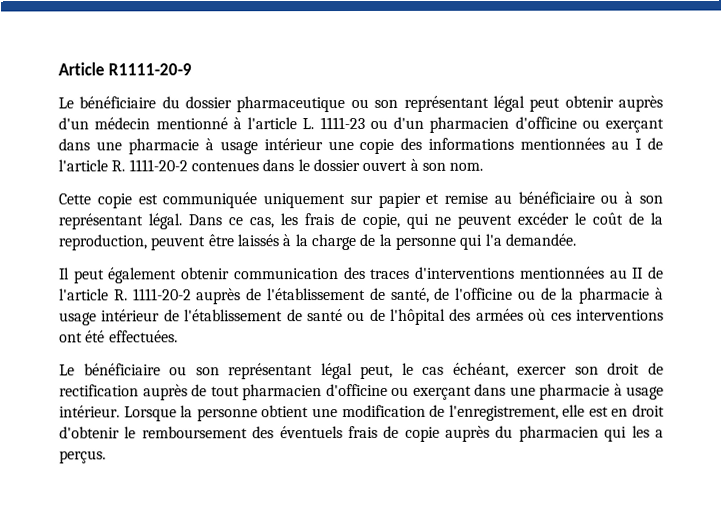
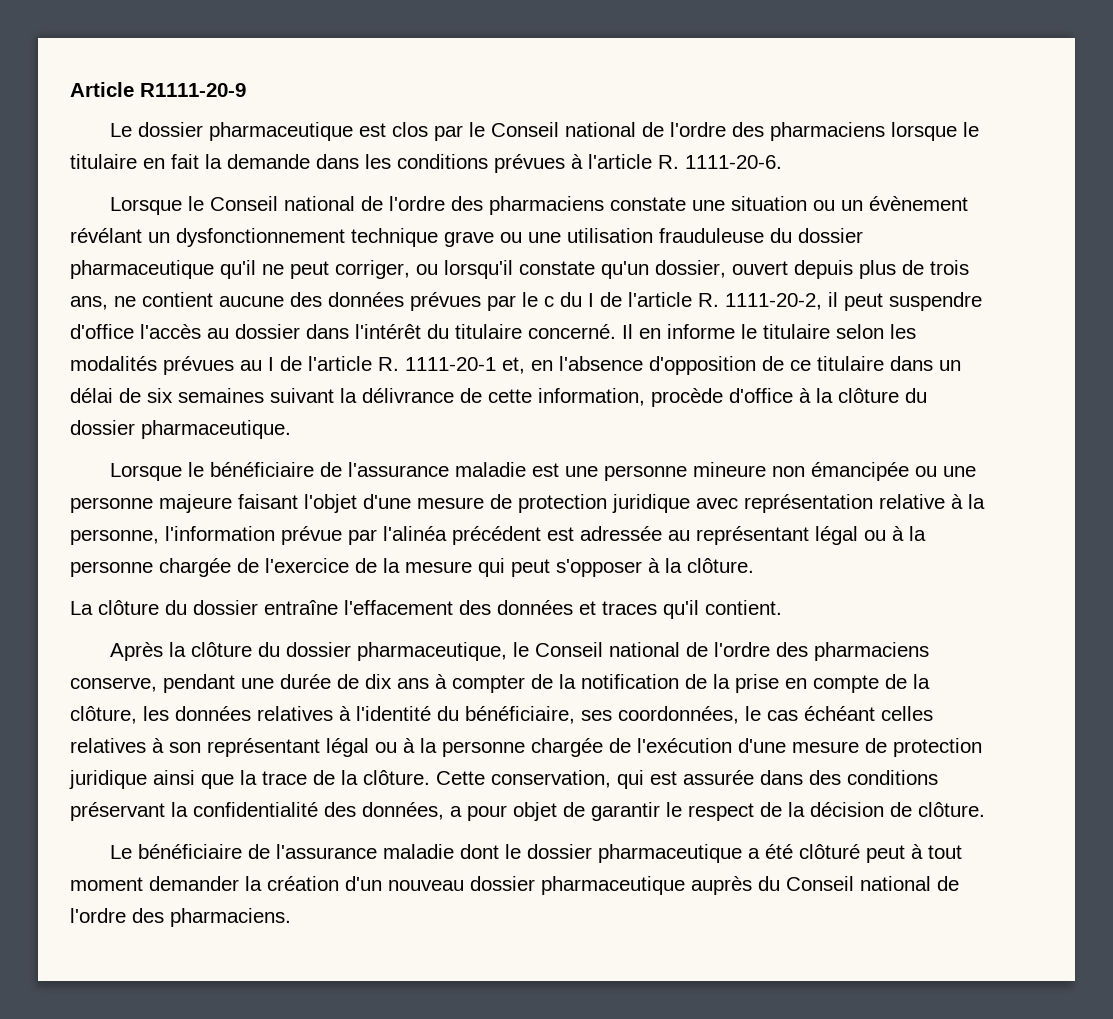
[79,95,664,113] [58,116,664,133] [58,137,606,155] bénéficiaire du dossier pharmaceutique ou son représentant légal peut obtenir auprès d'un médecin mentionné à l'article L. 1111-23 ou d'un pharmacien d'officine ou exerçant dans une pharmacie à usage intérieur une copie des informations mentionnées -> [137,122,979,141] [70,154,782,173] [109,196,968,215] [70,228,863,247] [70,260,969,279] [70,292,982,311] [70,324,916,339] [70,356,234,375] dossier pharmaceutique est clos par le Conseil national de l'ordre des pharmaciens lorsque le titulaire en fait la demande dans les conditions prévues à l'article R. 1111-20-6. // Lorsque le Conseil national de l'ordre des pharmaciens constate une situation ou un évènement révélant un dysfonctionnement technique grave ou une utilisation frauduleuse du dossier pharmaceutique qu'il ne peut corriger, ou lorsqu'il constate qu'un dossier, ouvert depuis plus de trois ans, ne contient aucune des données prévues par le c du I de l'article R. 1111-20-2, il peut suspendre d'office l'accès au dossier dans l'intérêt du titulaire concerné. Il en informe le titulaire selon les modalités prévues
[128,158,484,172] [58,191,663,209] [58,212,663,230] [58,233,576,251] [59,266,665,284] [59,287,664,305] [59,308,664,326] [59,330,178,343] [59,362,665,380] [59,383,664,401] [59,404,666,422] [59,425,664,442] [59,450,106,464] 1111-20-2 contenues dans le dossier ouvert à son nom. // Cette copie est communiquée uniquement sur papier et remise au bénéficiaire ou à son représentant légal. Dans ce cas, les frais de copie, qui ne peuvent excéder le coût de la reproduction, peuvent être laissés à la charge de la personne qui l'a demandée. // Il peut également obtenir communication des traces d'interventions mentionnées au II de l'article R. 1111-20-2 auprès de l'établissement de santé, de l'officine ou de la pharmacie à usage intérieur de l'établissement de santé ou de l'hôpital des armées où ces interventions ont été effectuées. // Le bénéficiaire ou son représentant légal peut, le cas échéant, exercer son droit de rectification auprès de tout pharmacien d'officine ou exerçant dans une pharmacie à usage intérieur. Lorsque la personne obtient une modification de l'enregistrement, elle est en droit d'obtenir le remboursement des éventuels frais de copie auprès du pharmacien qui les a perçus. -> [405,356,961,375] [70,388,927,407] [70,420,291,439] [109,462,976,481] [70,494,985,513] [70,526,926,545] [70,558,754,577] [70,600,782,619] [109,642,929,661] [70,674,930,693] [70,706,933,724] [70,738,982,757] [69,770,938,789] [70,802,985,821] [109,844,962,863] [70,876,959,895] [70,908,291,927] 1111-20-1 et, en l'absence d'opposition de ce titulaire dans un délai de six semaines suivant la délivrance de cette information, procède d'office à la clôture du dossier pharmaceutique. // Lorsque le bénéficiaire de l'assurance maladie est une personne mineure non émancipée ou une personne majeure faisant l'objet d'une mesure de protection juridique avec représentation relative à la personne, l'information prévue par l'alinéa précédent est adressée au représentant légal ou à la personne chargée de l'exercice de la mesure qui peut s'opposer à la clôture. // La clôture du dossier entraîne l'effacement des données et traces qu'il contient. // Après la clôture du dossier pharmaceutique, le Conseil national de l'ordre des pharmaciens conserve, pendant une durée de dix ans à compter de la notification de la prise en compte de la clôture, les données relatives à l'identité du bénéficiaire, ses coordonnées, le cas échéant celles relatives à son représentant légal ou à la personne chargée de l'exécution d'une mesure de protection juridique ainsi que la trace de la clôture. Cette conservation, qui est assurée dans des conditions préservant la confidentialité des données, a pour objet de garantir le respect de la décision de clôture. // Le bénéficiaire de l'assurance maladie dont le dossier pharmaceutique a été clôturé peut à tout moment demander la création d'un nouveau dossier pharmaceutique auprès du Conseil national de l'ordre des pharmaciens.

